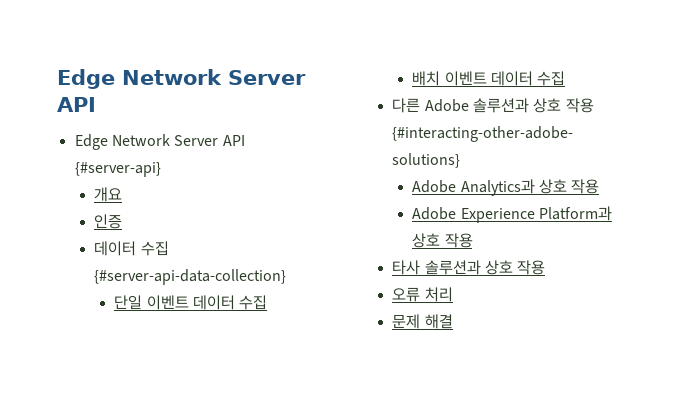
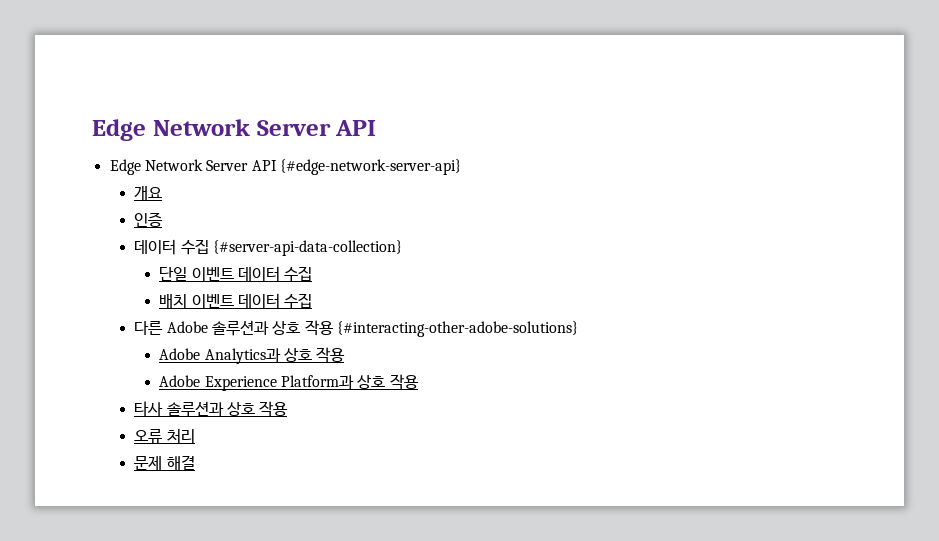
[74,162,161,177] {#server-api} -> [279,159,461,175] {#edge-network-server-api}

